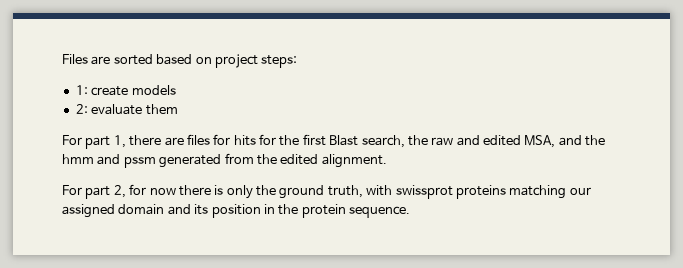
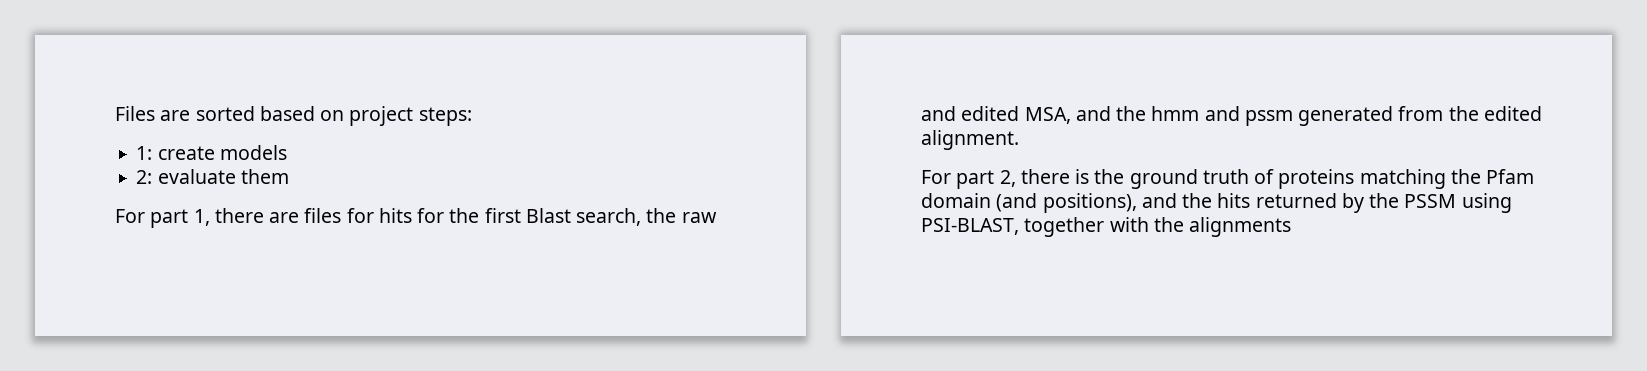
[129,184,176,195] for now -> (1016, 178) none
[226,185,253,199] only -> (1090, 176) none
[327,185,591,199] [62,204,410,218] truth, with swissprot proteins matching our assigned domain and its position in the protein sequence. -> [1202,169,1535,189] [921,193,1512,213] [921,217,1292,237] truth of proteins matching the Pfam domain (and positions), and the hits returned by the PSSM using PSI-BLAST, together with the alignments

